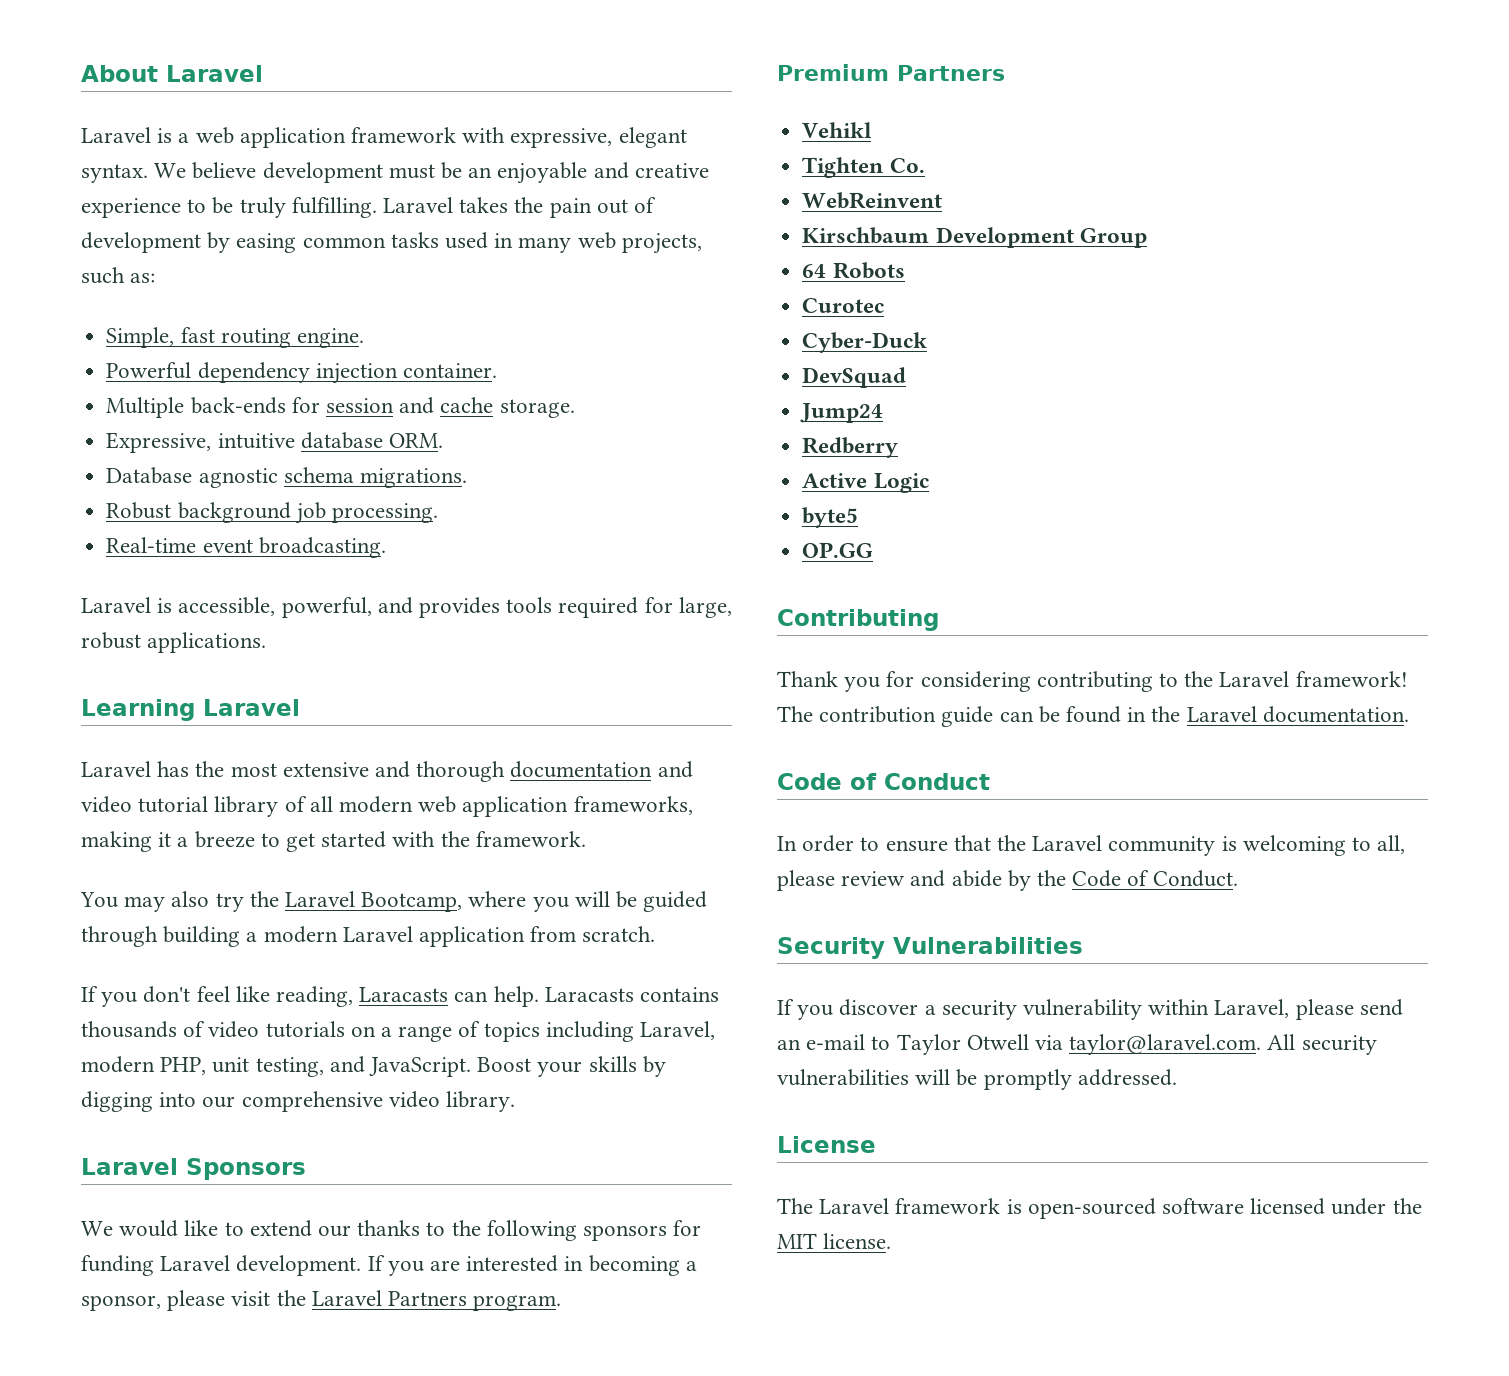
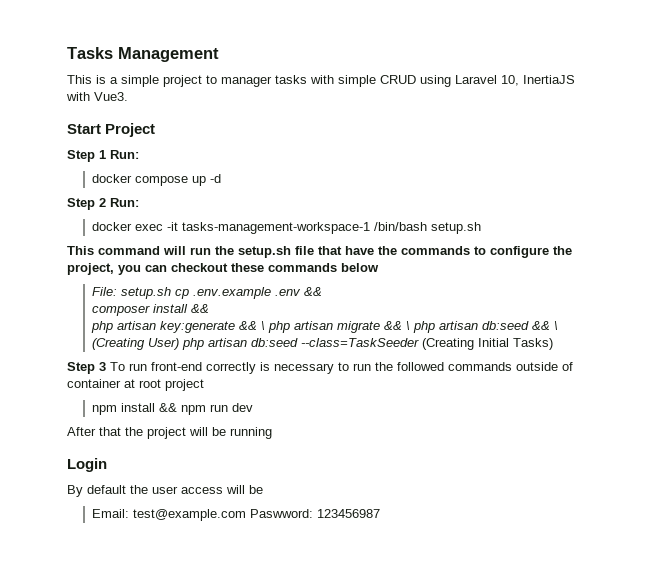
[81,65,263,82] [81,127,687,148] [81,162,709,184] [81,197,657,218] [81,232,702,254] [81,267,156,284] [106,327,364,348] [106,362,497,384] [106,397,575,418] [106,432,443,453] [106,467,467,488] [106,502,438,524] [106,537,386,558] [81,597,732,618] [81,632,267,653] [81,699,300,721] [81,761,693,782] [81,796,693,817] [81,831,586,852] [80,891,708,912] [81,926,656,947] [81,986,720,1007] [81,1021,716,1042] [81,1056,666,1077] [81,1091,516,1112] [81,1158,306,1180] [81,1220,702,1241] [81,1255,697,1276] [81,1290,562,1311] [777,64,1005,81] [802,122,873,138] [802,157,925,178] [802,192,943,209] [802,227,1147,248] [802,262,905,279] [802,298,885,313] [802,332,928,353] [802,367,907,388] [800,403,884,423] [802,437,899,458] [802,473,929,493] [802,507,859,528] [802,542,874,558] [777,609,939,631] [777,671,1408,692] [777,706,1409,727] [777,773,990,790] [777,835,1406,856] [777,870,1238,891] [777,937,1083,959] [777,999,1403,1020] [777,1034,1377,1055] [777,1069,1177,1090] [777,1136,876,1153] [777,1198,1422,1219] [777,1233,892,1249] About Laravel // Laravel is a web application framework with expressive, elegant syntax. We believe development must be an enjoyable and creative experience to be truly fulfilling. Laravel takes the pain out of development by easing common tasks used in many web projects, such as: // Simple, fast routing engine. // Powerful dependency injection container. // Multiple back-ends for session and cache storage. // Expressive, intuitive database ORM. // Database agnostic schema migrations. // Robust background job processing. // Real-time event broadcasting. // Laravel is accessible, powerful, and provides tools required for large, robust applications. // Learning Laravel // Laravel has the most extensive and thorough documentation and video tutorial library of all modern web application frameworks, making it a breeze to get started with the framework. // You may also try the Laravel Bootcamp, where you will be guided through building a modern Laravel application from scratch. // If you don't feel like reading, Laracasts can help. Laracasts contains thousands of video tutorials on a range of topics including Laravel, modern PHP, unit testing, and JavaScript. Boost your skills by digging into our comprehensive video library. // Laravel Sponsors // We would like to extend our thanks to the following sponsors for funding Laravel development. If you are interested in becoming a sponsor, please visit the Laravel Partners program. // Premium Partners // Vehikl // Tighten Co. // WebReinvent // Kirschbaum Development Group // 64 Robots // Curotec // Cyber-Duck // DevSquad // Jump24 // Redberry // Active Logic // byte5 // OP.GG // Contributing // Thank you for considering contributing to the Laravel framework! The contribution guide can be found in the Laravel documentation. // Code of Conduct // In order to ensure that the Laravel community is welcoming to all, please review and abide by the Code of Conduct. // Security Vulnerabilities // If you discover a security vulnerability within Laravel, please send an e-mail to Taylor Otwell via taylor@laravel.com. All security vulnerabilities will be promptly addressed. // License // The Laravel framework is open-sourced software licensed under the MIT license. -> [67,47,219,62] [67,75,575,87] [66,92,128,101] [67,123,156,137] [67,150,139,162] [92,174,222,186] [67,198,139,210] [92,222,482,234] [67,246,572,258] [67,263,379,275] [92,287,323,299] [92,304,210,316] [91,321,559,333] [92,338,554,350] [67,362,573,374] [67,379,204,391] [92,403,254,415] [67,427,272,439] [67,458,107,472] [67,485,263,497] [92,509,381,521] Tasks Management // This is a simple project to manager tasks with simple CRUD using Laravel 10, InertiaJS with Vue3. // Start Project // Step 1 Run: // docker compose up -d // Step 2 Run: // docker exec -it tasks-management-workspace-1 /bin/bash setup.sh // This command will run the setup.sh file that have the commands to configure the project, you can checkout these commands below // File: setup.sh cp .env.example .env && // composer install && // php artisan key:generate && \ php artisan migrate && \ php artisan db:seed && \ (Creating User) php artisan db:seed --class=TaskSeeder (Creating Initial Tasks) // Step 3 To run front-end correctly is necessary to run the followed commands outside of container at root project // npm install && npm run dev // After that the project will be running // Login // By default the user access will be // Email: test@example.com Paswword: 123456987

